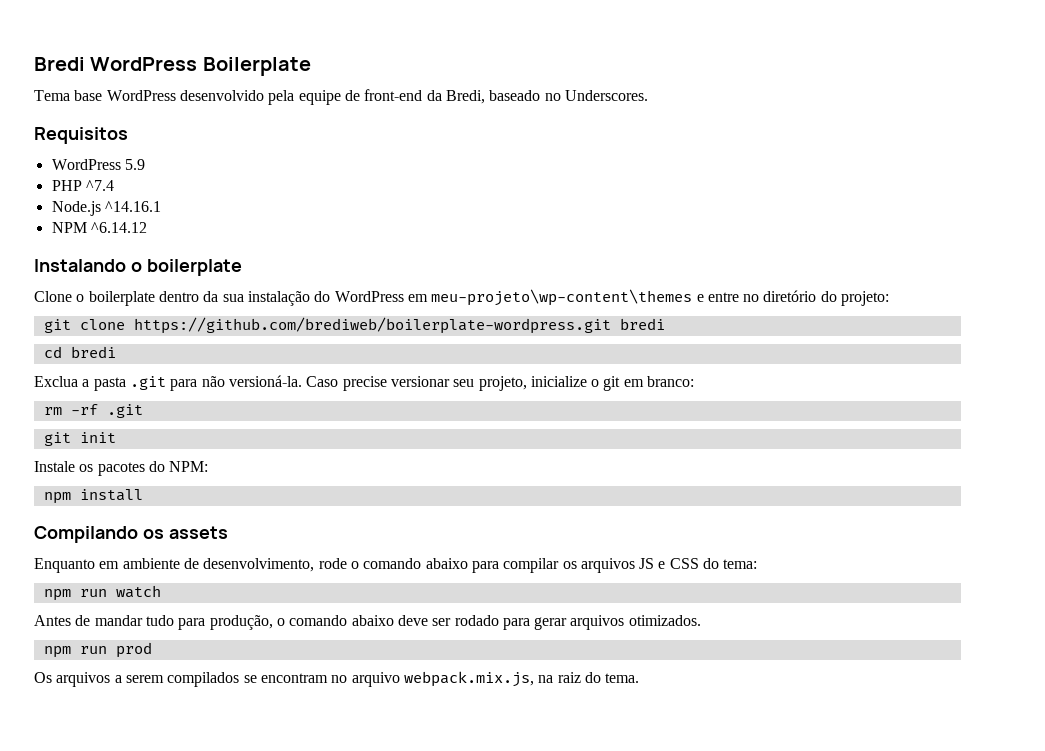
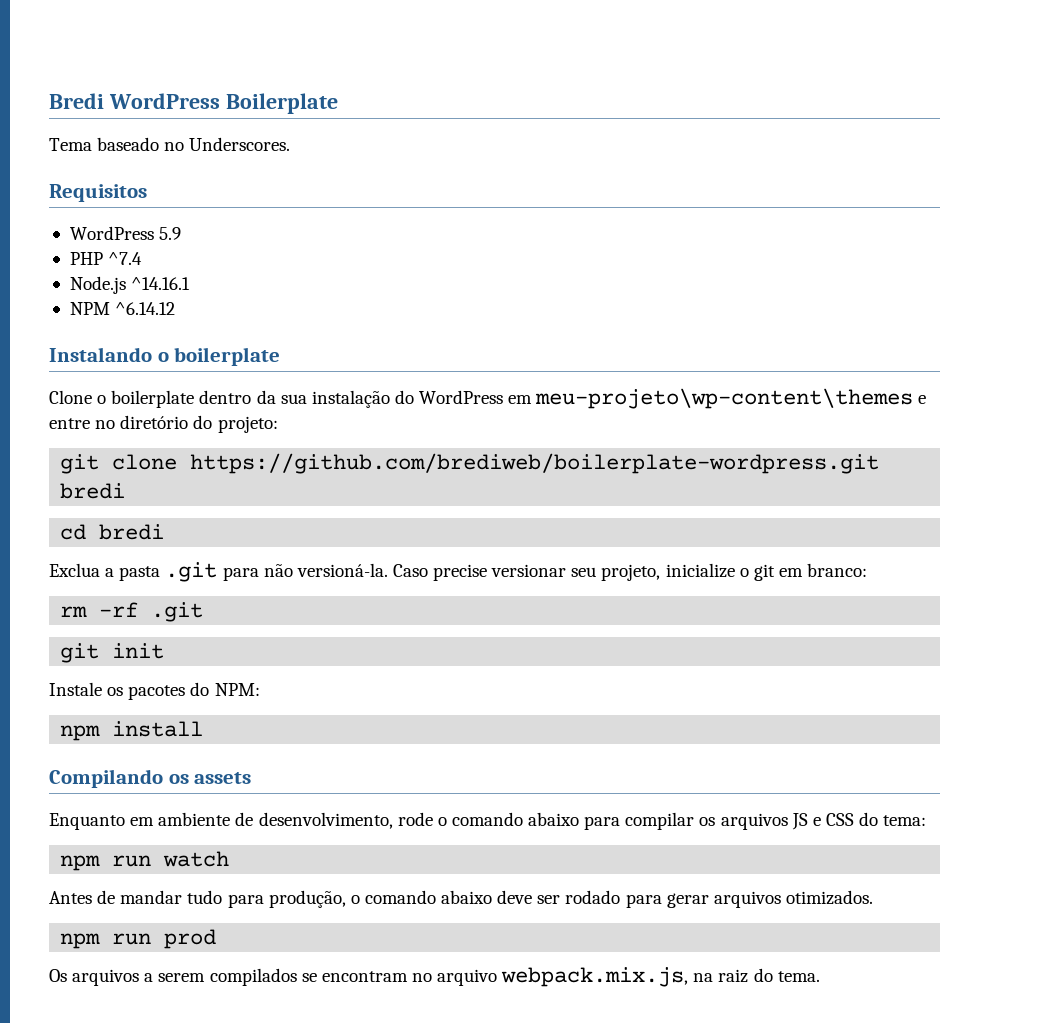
[74,89,485,105] base WordPress desenvolvido pela equipe de front-end da Bredi, -> (92, 144) none

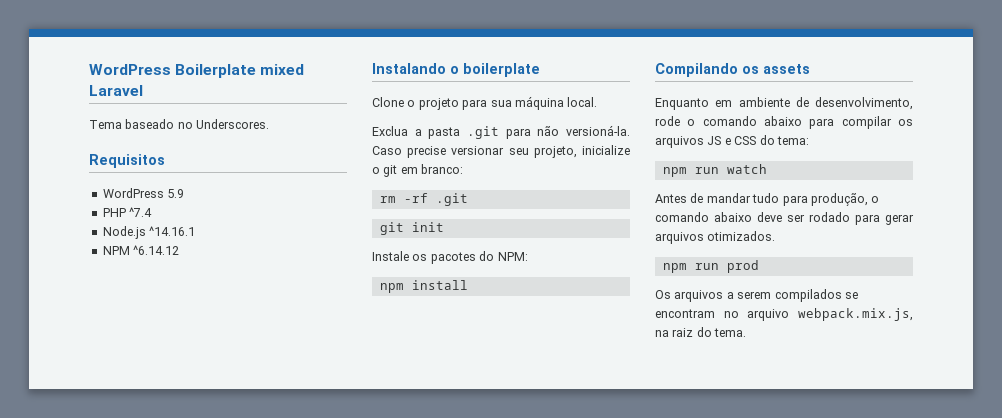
[49,93,104,109] Bredi -> (89, 69) none
(338, 103) none -> [260,64,305,75] [89,85,143,96] mixed Laravel
[111,388,927,409] [49,415,278,433] [60,453,880,474] [60,483,126,499] [60,524,165,540] boilerplate dentro da sua instalação do WordPress em meu-projeto\wp-content\themes e entre no diretório do projeto: // git clone https://github.com/brediweb/boilerplate-wordpress.git bredi // cd bredi -> [418,96,598,110] projeto para sua máquina local.

